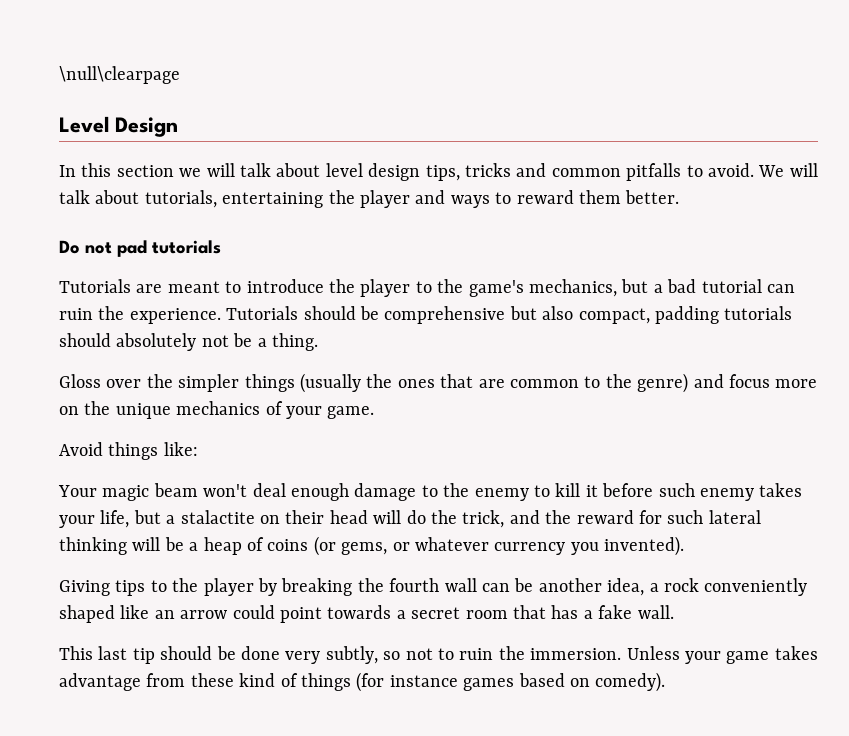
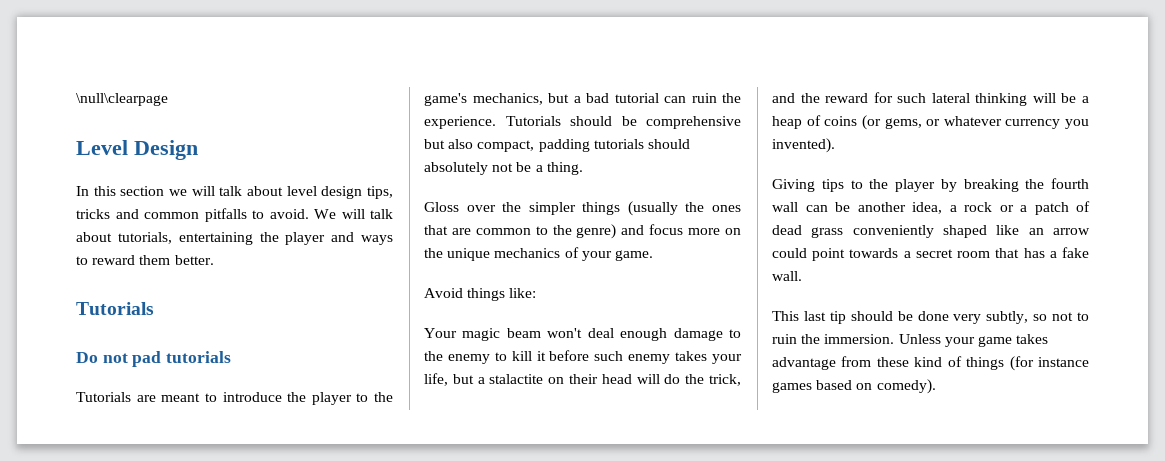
(680, 197) none -> [76,302,154,315] // Tutorials
(699, 585) none -> [999,201,1090,215] [772,225,844,238] or a patch of dead grass

